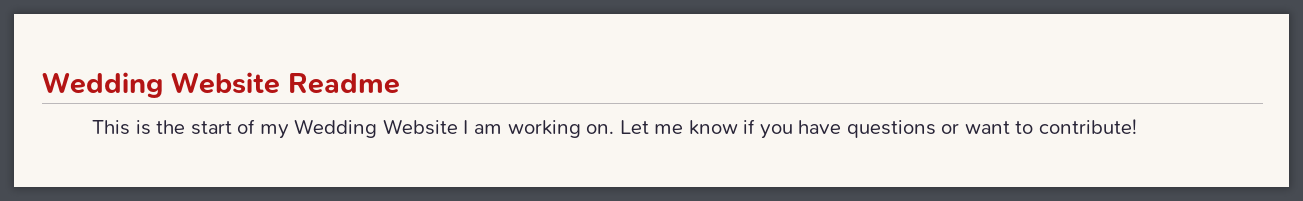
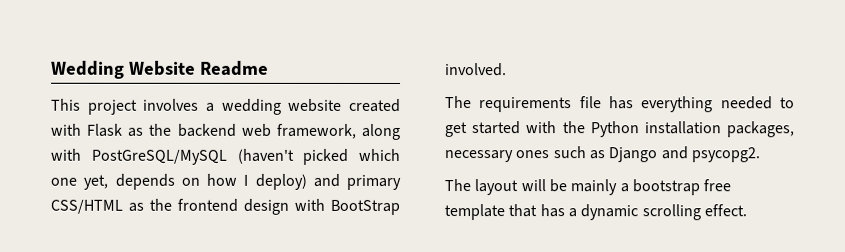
[135,119,1137,139] is the start of my Wedding Website I am working on. Let me know if you have questions or want to contribute! -> [87,98,401,115] [50,123,401,140] [50,148,400,165] [50,173,401,190] [50,198,400,215] [445,63,507,77] [445,96,795,113] [444,121,795,138] [444,146,760,163] [444,179,732,196] [444,204,747,221] project involves a wedding website created with Flask as the backend web framework, along with PostGreSQL/MySQL (haven't picked which one yet, depends on how I deploy) and primary CSS/HTML as the frontend design with BootStrap involved. // The requirements file has everything needed to get started with the Python installation packages, necessary ones such as Django and psycopg2. // The layout will be mainly a bootstrap free template that has a dynamic scrolling effect.

